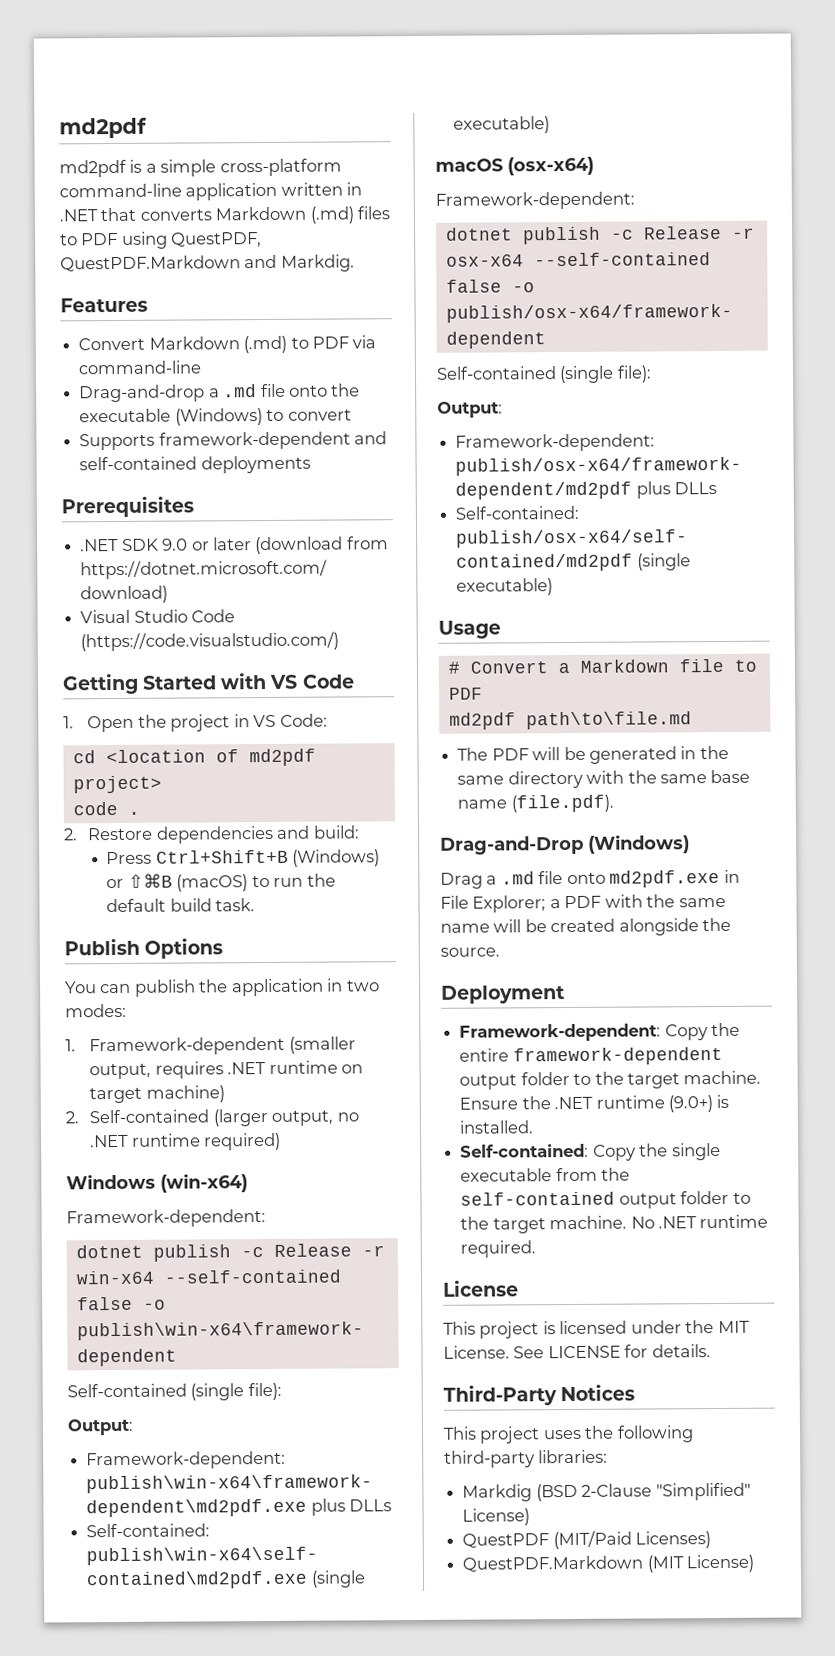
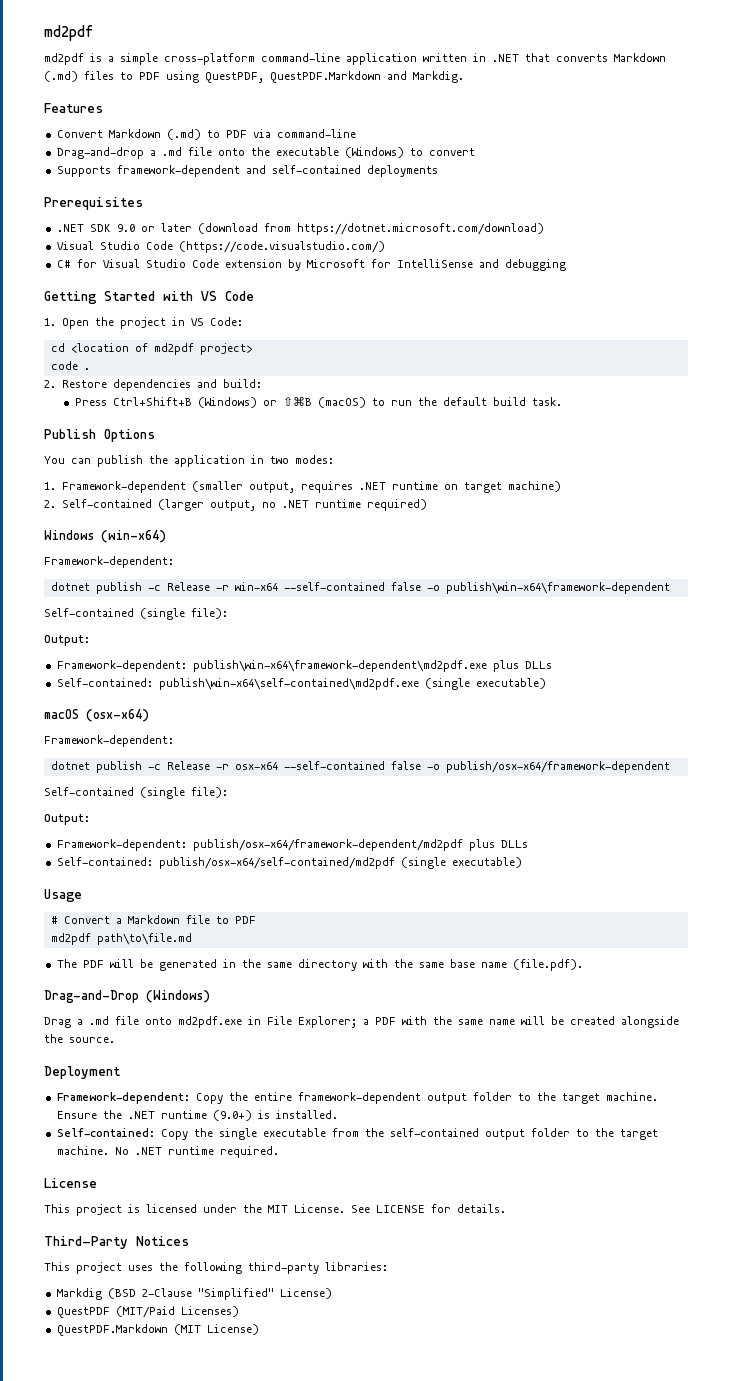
(340, 641) none -> [56,259,566,271] // C# for Visual Studio Code extension by Microsoft for IntelliSense and debugging

